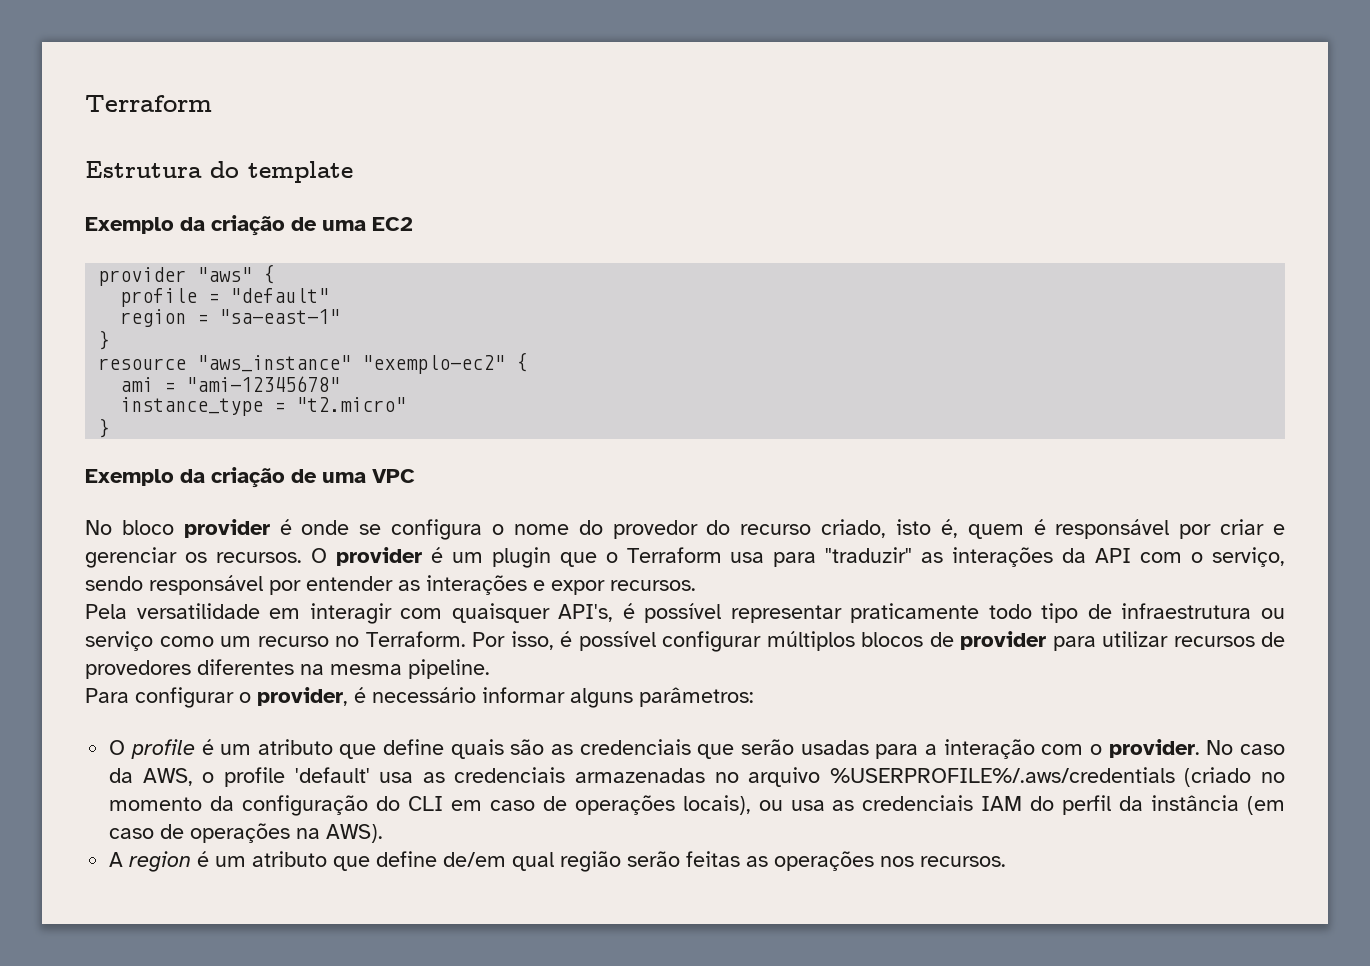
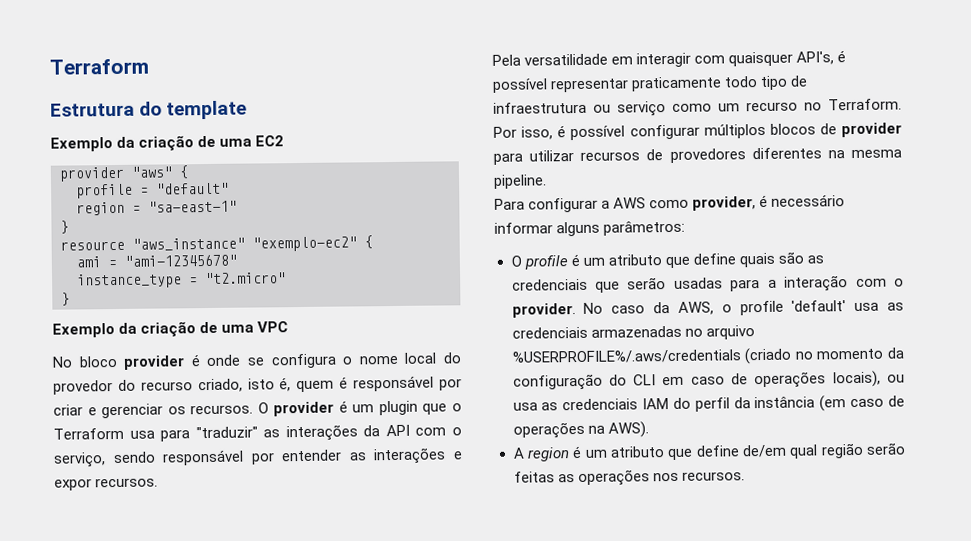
(569, 529) none -> [404,352,438,364] local
[239,692,251,703] o -> [601,197,690,209] a AWS como

